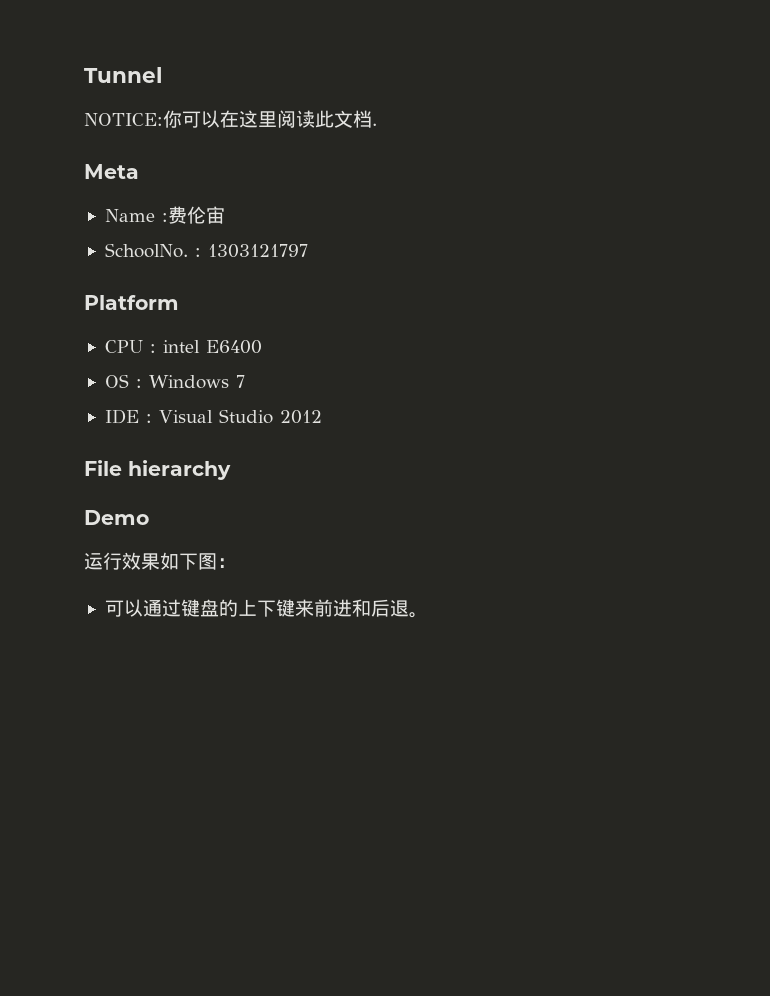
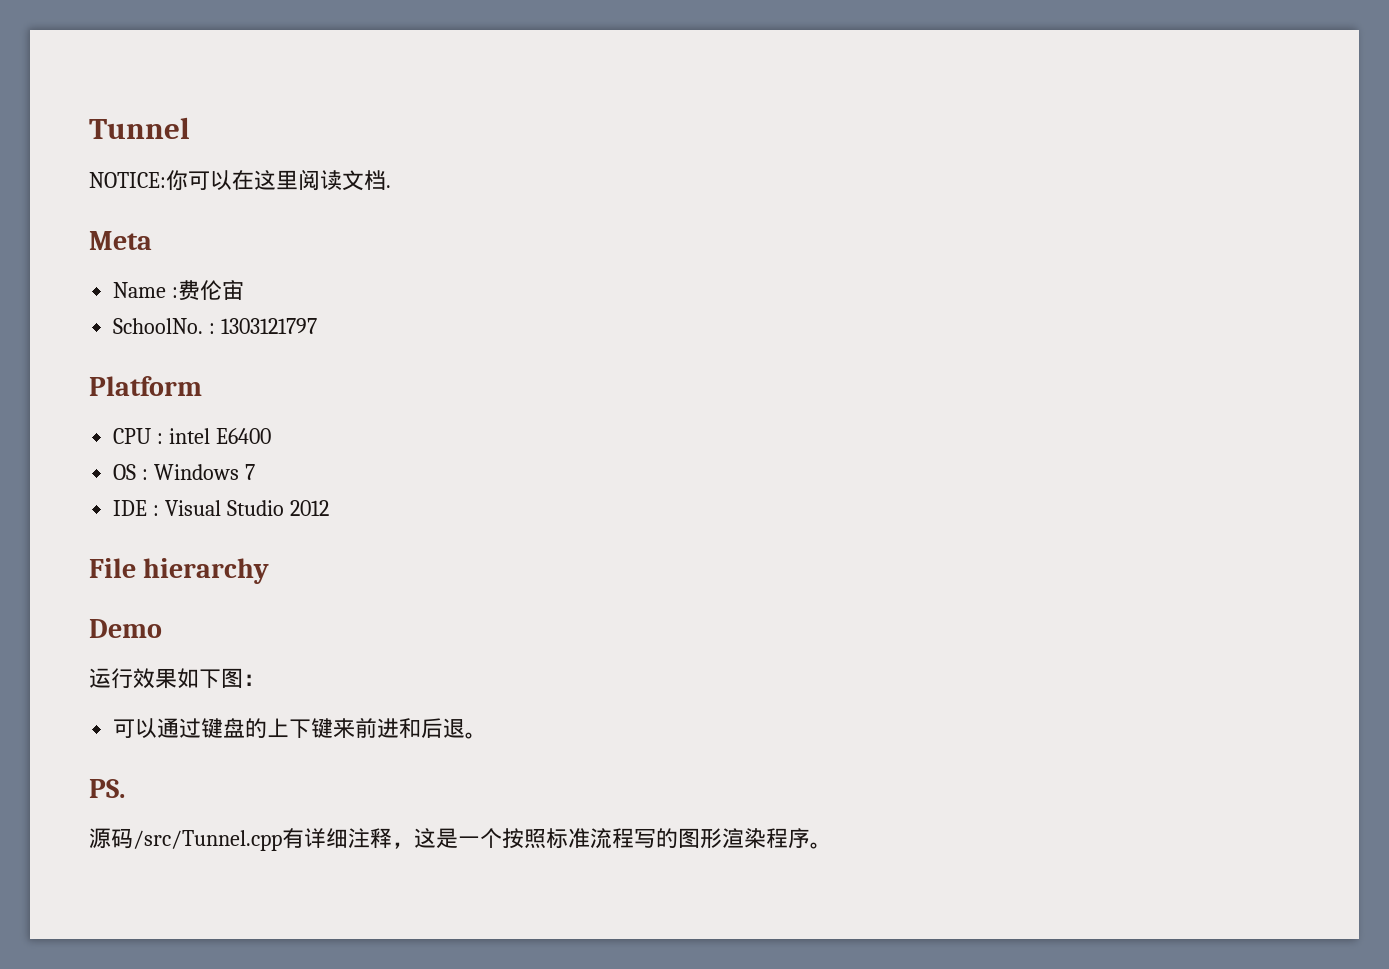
[315,110,334,128] 此 -> (342, 180) none
(428, 615) none -> [89,779,125,798] [89,828,832,851] // PS. // 源码/src/Tunnel.cpp有详细注释，这是一个按照标准流程写的图形渲染程序。

